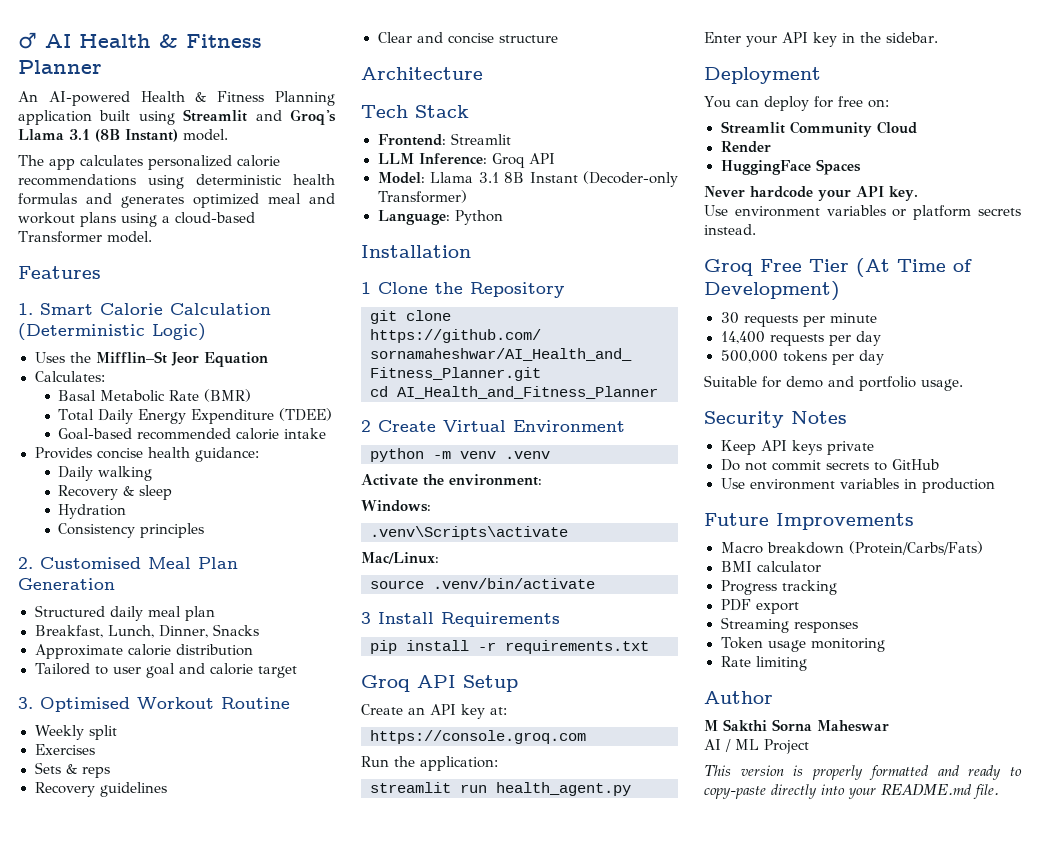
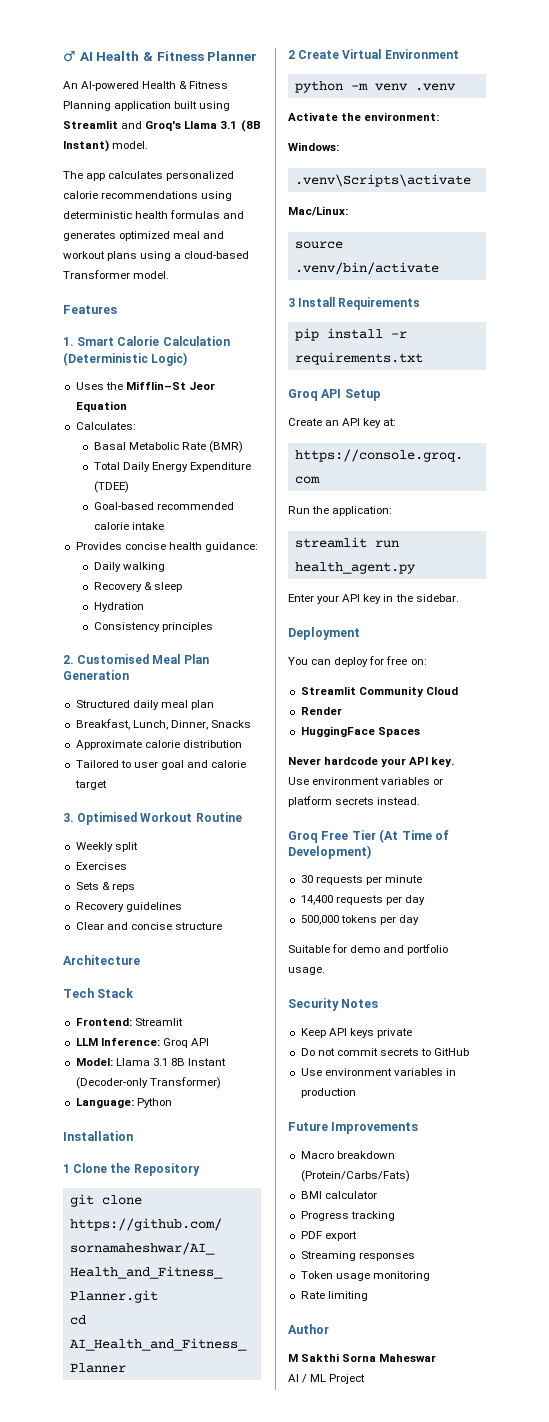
[704,765,1022,780] [704,784,999,799] // This version is properly formatted and ready to copy-paste directly into your README.md file. -> (366, 1379) none

